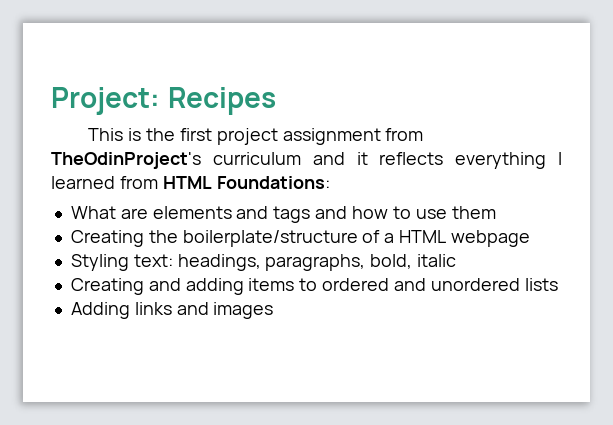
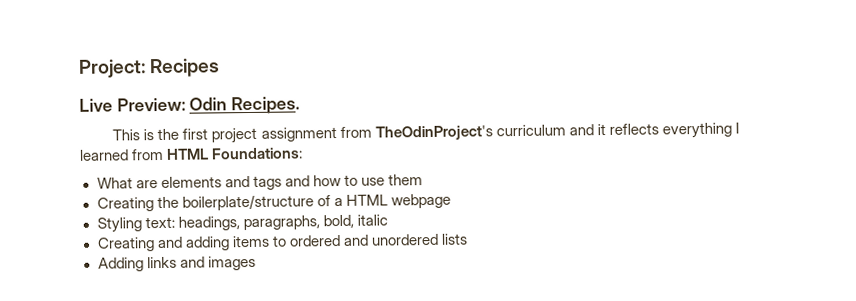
(276, 101) none -> [79,96,301,115] // Live Preview: Odin Recipes.

